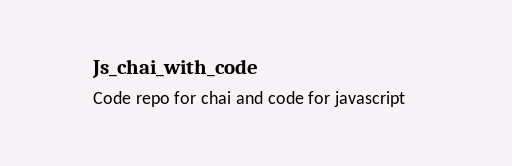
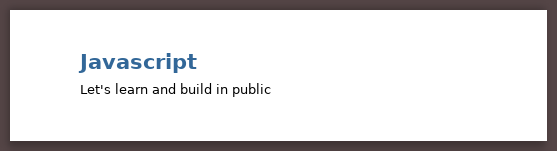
[92,59,258,78] [93,91,406,107] Js_chai_with_code // Code repo for chai and code for javascript -> [78,53,197,73] [80,83,271,97] Javascript // Let's learn and build in public

